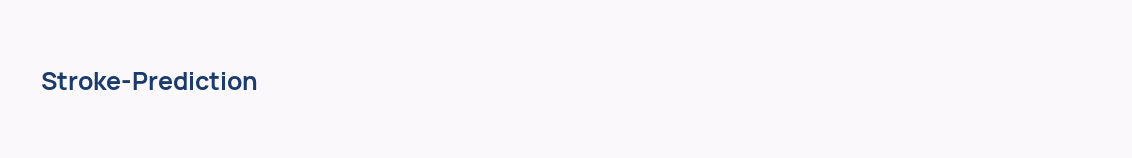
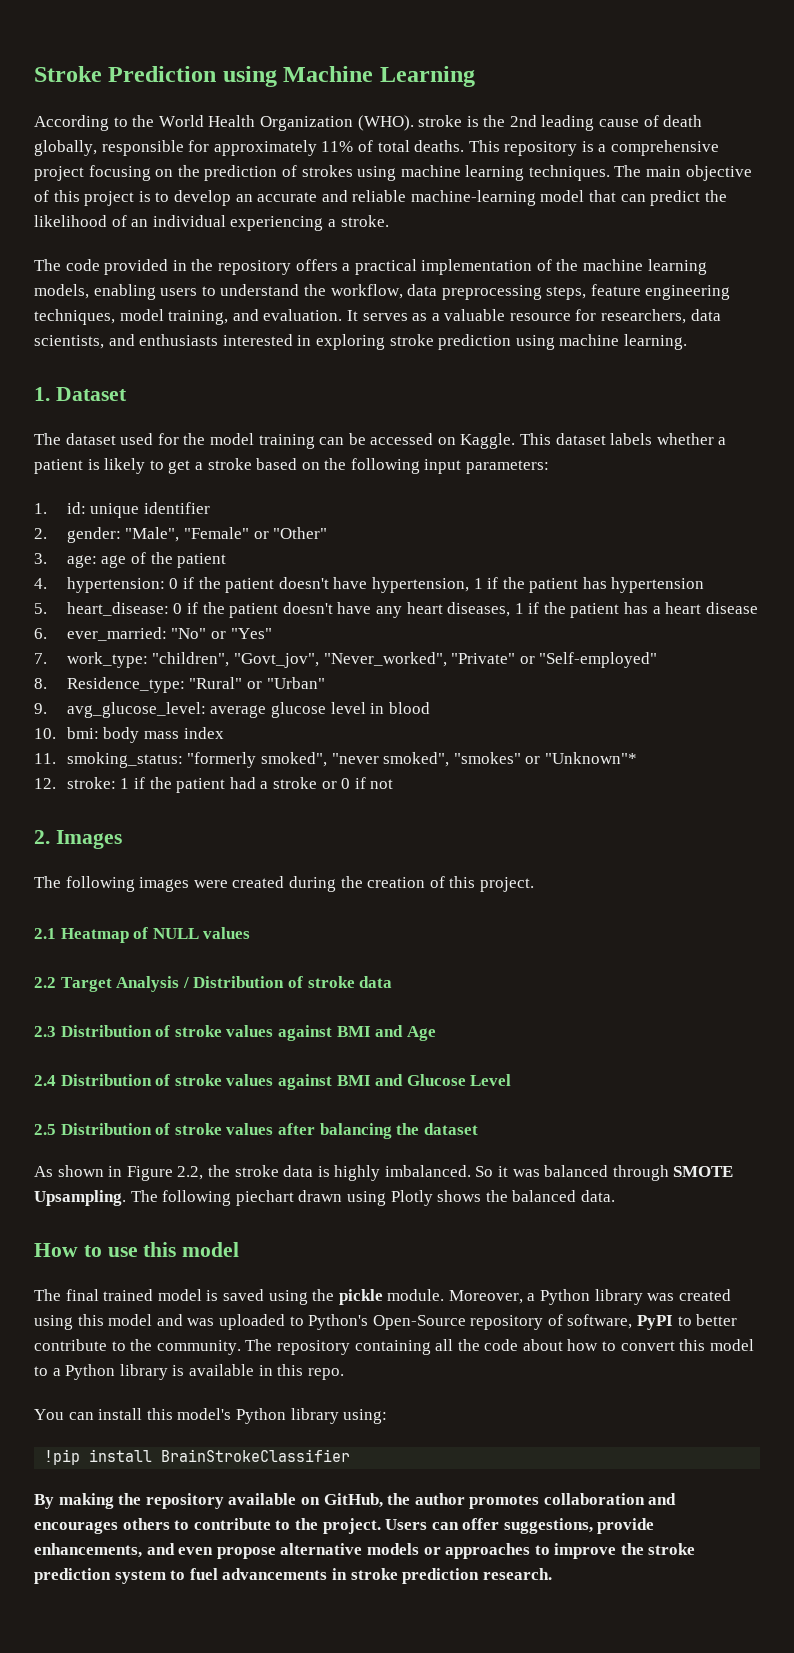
[41,72,258,90] Stroke-Prediction -> [34,66,475,87] [34,115,703,131] [34,140,720,156] [34,165,752,181] [34,190,727,206] [34,215,389,231] [34,259,707,275] [34,284,731,300] [34,309,721,325] [34,334,687,350] [34,387,127,401] [34,433,727,449] [34,458,550,474] [34,502,210,518] [34,527,328,543] [34,552,227,568] [34,577,705,593] [34,602,758,618] [34,627,272,641] [34,652,658,668] [34,677,325,693] [34,702,430,718] [34,727,224,743] [34,752,637,768] [34,777,394,793] [34,830,122,849] [34,876,534,892] [34,927,251,943] [34,976,393,992] [34,1025,436,1041] [34,1074,512,1090] [34,1123,478,1139] [34,1165,734,1181] [34,1190,615,1206] [34,1242,240,1257] [34,1289,731,1305] [34,1314,738,1330] [34,1339,754,1355] [34,1364,344,1380] [34,1408,388,1424] [44,1449,351,1465] [34,1493,677,1509] [34,1518,655,1534] [34,1543,696,1559] [34,1568,552,1584] Stroke Prediction using Machine Learning // According to the World Health Organization (WHO). stroke is the 2nd leading cause of death globally, responsible for approximately 11% of total deaths. This repository is a comprehensive project focusing on the prediction of strokes using machine learning techniques. The main objective of this project is to develop an accurate and reliable machine-learning model that can predict the likelihood of an individual experiencing a stroke. // The code provided in the repository offers a practical implementation of the machine learning models, enabling users to understand the workflow, data preprocessing steps, feature engineering techniques, model training, and evaluation. It serves as a valuable resource for researchers, data scientists, and enthusiasts interested in exploring stroke prediction using machine learning. // 1. Dataset // The dataset used for the model training can be accessed on Kaggle. This dataset labels whether a patient is likely to get a stroke based on the following input parameters: // 1. id: unique identifier // 2. gender: "Male", "Female" or "Other" // 3. age: age of the patient // 4. hypertension: 0 if the patient doesn't have hypertension, 1 if the patient has hypertension // 5. heart_disease: 0 if the patient doesn't have any heart diseases, 1 if the patient has a heart disease // 6. ever_married: "No" or "Yes" // 7. work_type: "children", "Govt_jov", "Never_worked", "Private" or "Self-employed" // 8. Residence_type: "Rural" or "Urban" // 9. avg_glucose_level: average glucose level in blood // 10. bmi: body mass index // 11. smoking_status: "formerly smoked", "never smoked", "smokes" or "Unknown"* // 12. stroke: 1 if the patient had a stroke or 0 if not // 2. Images // The following images were created during the creation of this project. // 2.1 Heatmap of NULL values // 2.2 Target Analysis / Distribution of stroke data // 2.3 Distribution of stroke values against BMI and Age // 2.4 Distribution of stroke values against BMI and Glucose Level // 2.5 Distribution of stroke values after balancing the dataset // As shown in Figure 2.2, the stroke data is highly imbalanced. So it was balanced through SMOTE Upsampling. The following piechart drawn using Plotly shows the balanced data. // How to use this model // The final trained model is saved using the pickle module. Moreover, a Python library was created using this model and was uploaded to Python's Open-Source repository of software, PyPI to better contribute to the community. The repository containing all the code about how to convert this model to a Python library is available in this repo. // You can install this model's Python library using: // !pip install BrainStrokeClassifier // By making the repository available on GitHub, the author promotes collaboration and encourages others to contribute to the project. Users can offer suggestions, provide enhancements, and even propose alternative models or approaches to improve the stroke prediction system to fuel advancements in stroke prediction research.

